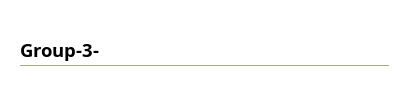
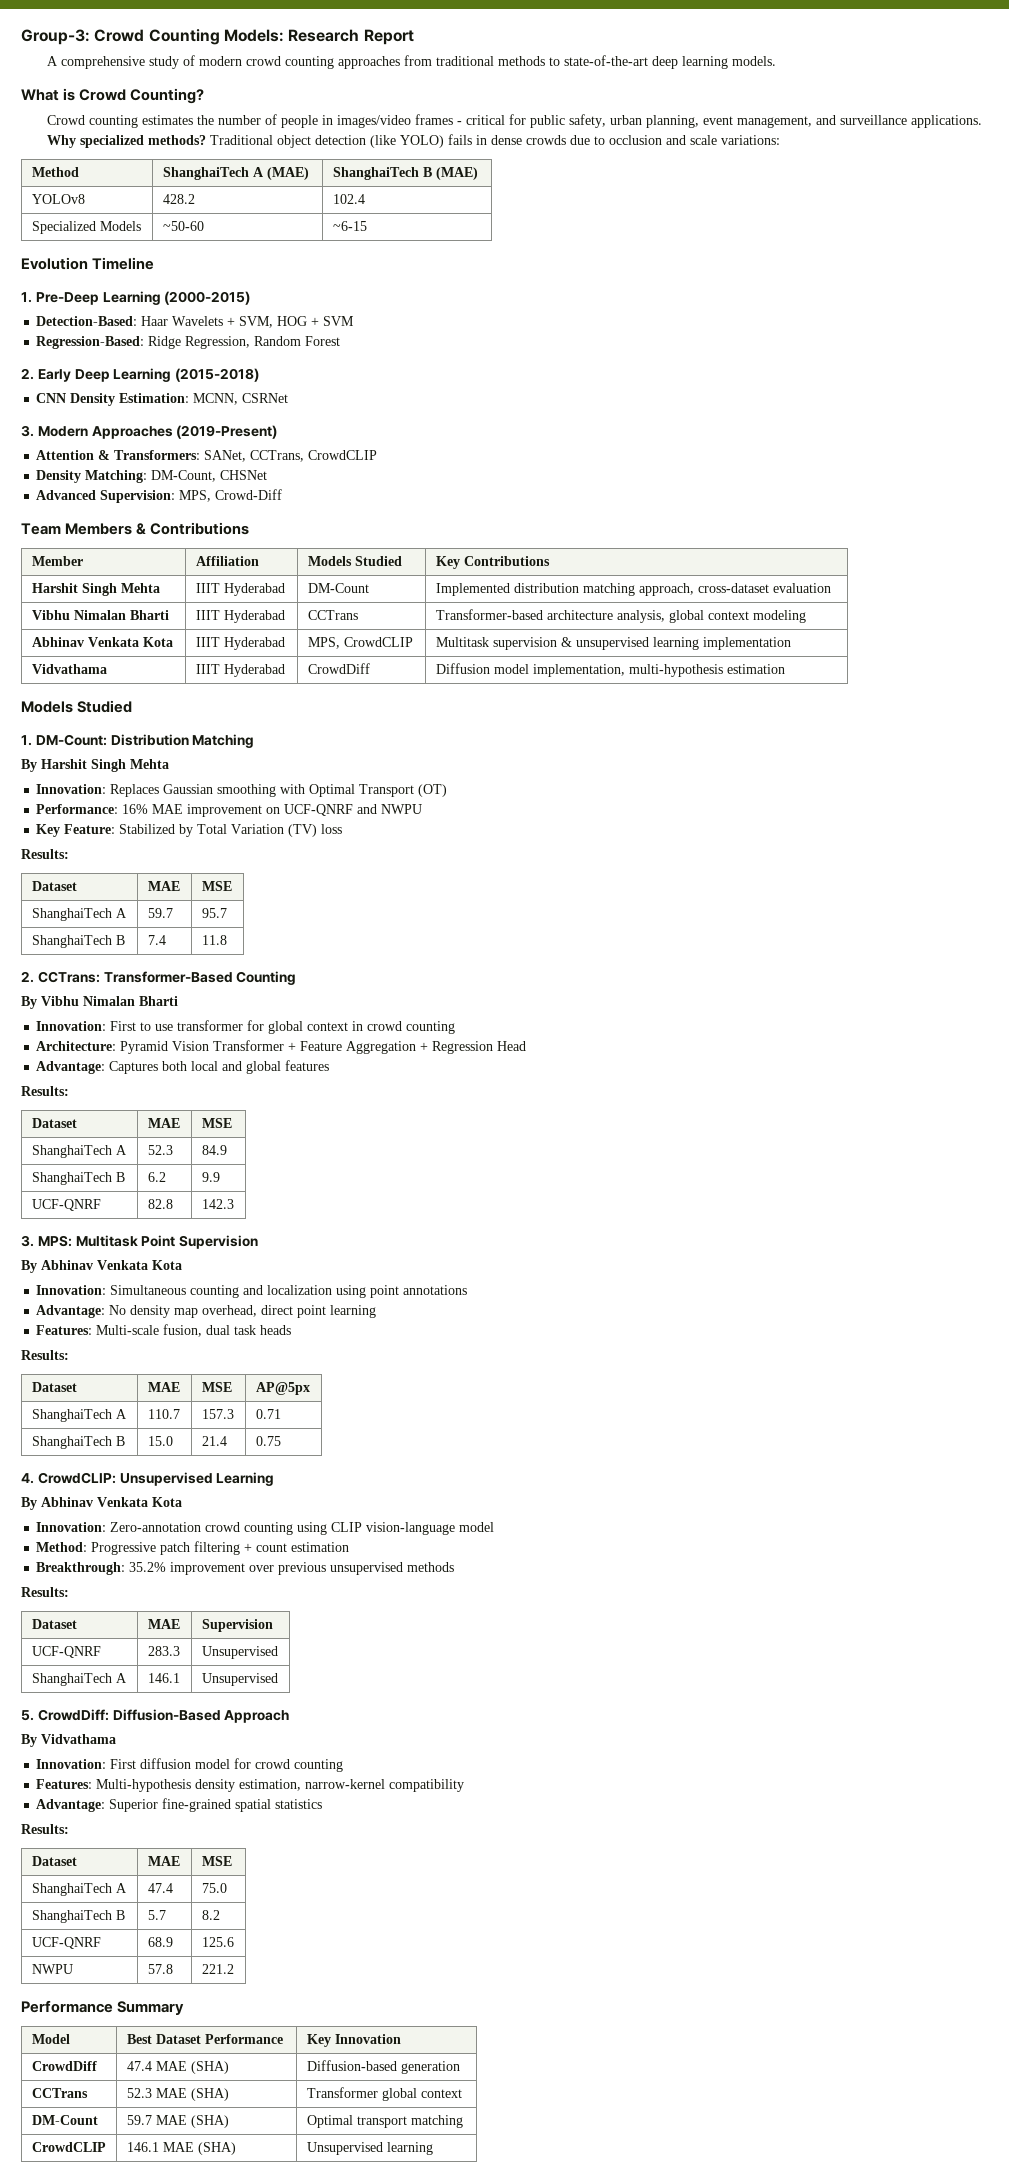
[20,44,99,61] Group-3- -> [21,29,414,45] [47,55,777,69] [21,88,205,104] [47,114,983,128] [47,134,781,148] [31,167,79,177] [162,167,309,180] [332,167,478,180] [31,194,85,204] [162,194,195,204] [332,194,365,204] [31,221,141,234] [162,221,204,231] [332,221,367,231] [21,257,155,270] [21,291,251,305] [36,316,355,328] [36,336,341,349] [21,368,260,382] [36,393,289,406] [21,425,278,439] [36,450,378,462] [36,470,268,483] [36,489,283,503] [21,522,250,535] [31,556,83,566] [195,556,259,566] [307,556,402,566] [435,556,550,569] [31,583,160,596] [195,583,285,596] [307,583,369,593] [435,583,831,596] [31,610,169,620] [195,610,285,623] [307,610,358,620] [435,609,806,623] [31,637,173,647] [195,637,285,650] [307,637,413,649] [435,637,791,650] [31,664,107,674] [195,664,285,677] [307,663,370,674] [435,663,785,677] [21,700,133,713] [21,734,255,748] [21,759,169,772] [36,784,448,797] [36,804,423,817] [36,824,343,837] [21,849,69,859] [31,881,77,891] [147,881,180,891] [201,881,232,891] [31,908,127,921] [147,908,173,918] [201,908,227,918] [31,935,125,948] [147,935,166,945] [201,935,227,945] [21,971,297,985] [21,996,178,1009] [36,1020,456,1034] [36,1040,527,1054] [36,1060,330,1074] [21,1086,69,1096] [31,1118,77,1128] [147,1118,180,1128] [201,1118,232,1128] [31,1145,127,1158] [147,1145,173,1155] [201,1145,227,1155] [31,1172,125,1185] [147,1172,166,1182] [201,1172,220,1182] [31,1199,101,1211] [147,1199,173,1209] [201,1199,234,1209] [21,1235,259,1249] [21,1260,182,1273] [36,1285,468,1298] [36,1305,377,1318] [36,1324,292,1337] [21,1350,69,1360] [31,1382,77,1392] [147,1382,180,1392] [201,1382,232,1392] [255,1382,310,1395] [31,1409,127,1422] [147,1409,180,1419] [201,1409,234,1419] [255,1409,281,1419] [31,1436,125,1449] [147,1436,173,1446] [201,1436,227,1446] [255,1436,281,1446] [21,1472,275,1486] [21,1497,182,1510] [36,1522,495,1535] [36,1541,350,1555] [36,1562,455,1575] [21,1587,69,1597] [31,1619,77,1629] [147,1619,180,1629] [201,1619,273,1632] [31,1646,101,1658] [147,1646,180,1656] [201,1646,278,1659] [31,1673,127,1686] [147,1673,180,1683] [201,1673,278,1686] [21,1709,290,1723] [21,1734,116,1747] [36,1758,344,1772] [36,1779,465,1792] [36,1798,323,1812] [21,1824,69,1834] [31,1856,77,1866] [147,1856,180,1866] [201,1856,232,1866] [31,1883,127,1896] [147,1883,173,1893] [201,1883,227,1893] [31,1910,125,1923] [147,1910,166,1920] [201,1910,220,1920] [31,1937,101,1949] [147,1937,173,1947] [201,1937,234,1947] [31,1964,73,1974] [147,1964,173,1974] [201,1964,234,1974] [21,2000,185,2015] [31,2034,70,2044] [126,2034,283,2044] [306,2034,401,2047] [31,2061,97,2071] [126,2061,229,2074] [306,2060,460,2074] [31,2088,88,2098] [126,2088,229,2101] [306,2087,462,2101] [31,2115,98,2125] [126,2115,229,2128] [306,2115,463,2128] [31,2142,106,2152] [126,2142,236,2155] [306,2142,433,2155] Group-3: Crowd Counting Models: Research Report // A comprehensive study of modern crowd counting approaches from traditional methods to state-of-the-art deep learning models. // What is Crowd Counting? // Crowd counting estimates the number of people in images/video frames - critical for public safety, urban planning, event management, and surveillance applications. // Why specialized methods? Traditional object detection (like YOLO) fails in dense crowds due to occlusion and scale variations: // Method | ShanghaiTech A (MAE) | ShanghaiTech B (MAE) // YOLOv8 | 428.2 | 102.4 // Specialized Models | ~50-60 | ~6-15 // Evolution Timeline // 1. Pre-Deep Learning (2000-2015) // Detection-Based: Haar Wavelets + SVM, HOG + SVM // Regression-Based: Ridge Regression, Random Forest // 2. Early Deep Learning (2015-2018) // CNN Density Estimation: MCNN, CSRNet // 3. Modern Approaches (2019-Present) // Attention & Transformers: SANet, CCTrans, CrowdCLIP // Density Matching: DM-Count, CHSNet // Advanced Supervision: MPS, Crowd-Diff // Team Members & Contributions // Member | Affiliation | Models Studied | Key Contributions // Harshit Singh Mehta | IIIT Hyderabad | DM-Count | Implemented distribution matching approach, cross-dataset evaluation // Vibhu Nimalan Bharti | IIIT Hyderabad | CCTrans | Transformer-based architecture analysis, global context modeling // Abhinav Venkata Kota | IIIT Hyderabad | MPS, CrowdCLIP | Multitask supervision & unsupervised learning implementation // Vidvathama | IIIT Hyderabad | CrowdDiff | Diffusion model implementation, multi-hypothesis estimation // Models Studied // 1. DM-Count: Distribution Matching // By Harshit Singh Mehta // Innovation: Replaces Gaussian smoothing with Optimal Transport (OT) // Performance: 16% MAE improvement on UCF-QNRF and NWPU // Key Feature: Stabilized by Total Variation (TV) loss // Results: // Dataset | MAE | MSE // ShanghaiTech A | 59.7 | 95.7 // ShanghaiTech B | 7.4 | 11.8 // 2. CCTrans: Transformer-Based Counting // By Vibhu Nimalan Bharti // Innovation: First to use transformer for global context in crowd counting // Architecture: Pyramid Vision Transformer + Feature Aggregation + Regression Head // Advantage: Captures both local and global features // Results: // Dataset | MAE | MSE // ShanghaiTech A | 52.3 | 84.9 // ShanghaiTech B | 6.2 | 9.9 // UCF-QNRF | 82.8 | 142.3 // 3. MPS: Multitask Point Supervision // By Abhinav Venkata Kota // Innovation: Simultaneous counting and localization using point annotations // Advantage: No density map overhead, direct point learning // Features: Multi-scale fusion, dual task heads // Results: // Dataset | MAE | MSE | AP@5px // ShanghaiTech A | 110.7 | 157.3 | 0.71 // ShanghaiTech B | 15.0 | 21.4 | 0.75 // 4. CrowdCLIP: Unsupervised Learning // By Abhinav Venkata Kota // Innovation: Zero-annotation crowd counting using CLIP vision-language model // Method: Progressive patch filtering + count estimation // Breakthrough: 35.2% improvement over previous unsupervised methods // Results: // Dataset | MAE | Supervision // UCF-QNRF | 283.3 | Unsupervised // ShanghaiTech A | 146.1 | Unsupervised // 5. CrowdDiff: Diffusion-Based Approach // By Vidvathama // Innovation: First diffusion model for crowd counting // Features: Multi-hypothesis density estimation, narrow-kernel compatibility // Advantage: Superior fine-grained spatial statistics // Results: // Dataset | MAE | MSE // ShanghaiTech A | 47.4 | 75.0 // ShanghaiTech B | 5.7 | 8.2 // UCF-QNRF | 68.9 | 125.6 // NWPU | 57.8 | 221.2 // Performance Summary // Model | Best Dataset Performance | Key Innovation // CrowdDiff | 47.4 MAE (SHA) | Diffusion-based generation // CCTrans | 52.3 MAE (SHA) | Transformer global context // DM-Count | 59.7 MAE (SHA) | Optimal transport matching // CrowdCLIP | 146.1 MAE (SHA) | Unsupervised learning

